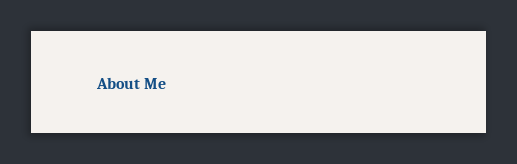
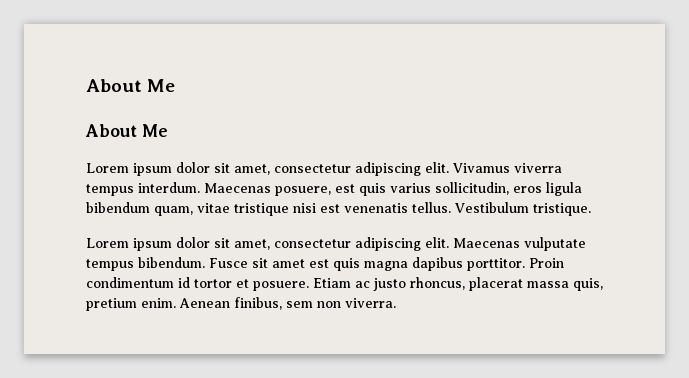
[96,77,167,89] About Me -> [86,79,176,92] [85,124,168,137] [86,162,562,176] [86,182,582,196] [86,202,591,216] [86,237,586,251] [86,257,564,271] [86,277,603,291] [86,297,396,311] About Me // About Me // Lorem ipsum dolor sit amet, consectetur adipiscing elit. Vivamus viverra tempus interdum. Maecenas posuere, est quis varius sollicitudin, eros ligula bibendum quam, vitae tristique nisi est venenatis tellus. Vestibulum tristique. // Lorem ipsum dolor sit amet, consectetur adipiscing elit. Maecenas vulputate tempus bibendum. Fusce sit amet est quis magna dapibus porttitor. Proin condimentum id tortor et posuere. Etiam ac justo rhoncus, placerat massa quis, pretium enim. Aenean finibus, sem non viverra.

